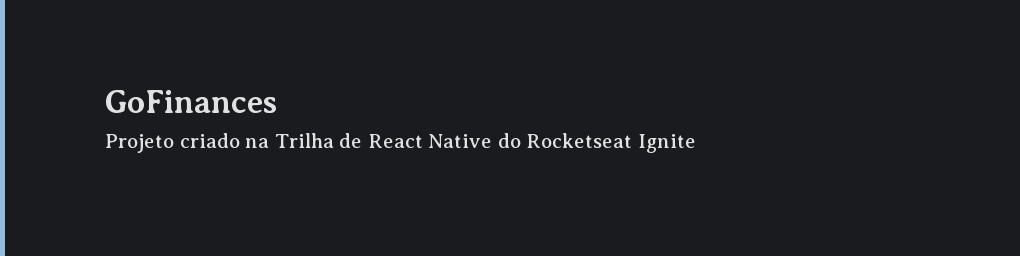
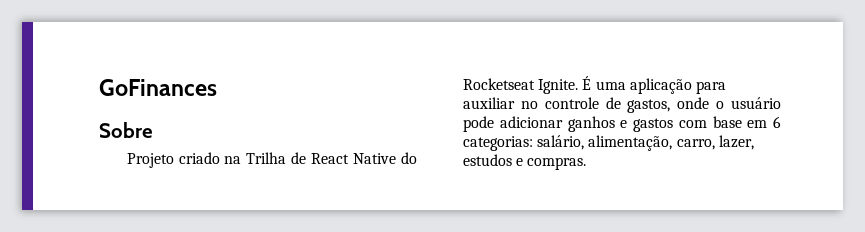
(277, 101) none -> [99,122,153,138] // Sobre
[637,134,696,153] Ignite -> [538,76,726,94] [463,97,781,113] [463,116,781,132] [463,135,754,151] [463,154,587,170] Ignite. É uma aplicação para auxiliar no controle de gastos, onde o usuário pode adicionar ganhos e gastos com base em 6 categorias: salário, alimentação, carro, lazer, estudos e compras.

